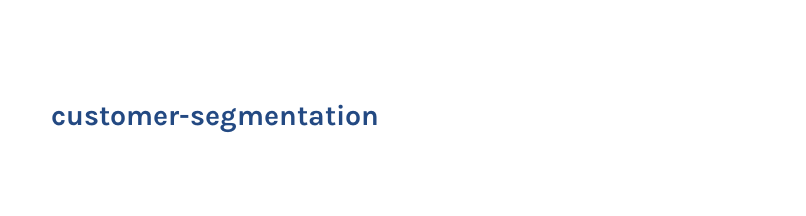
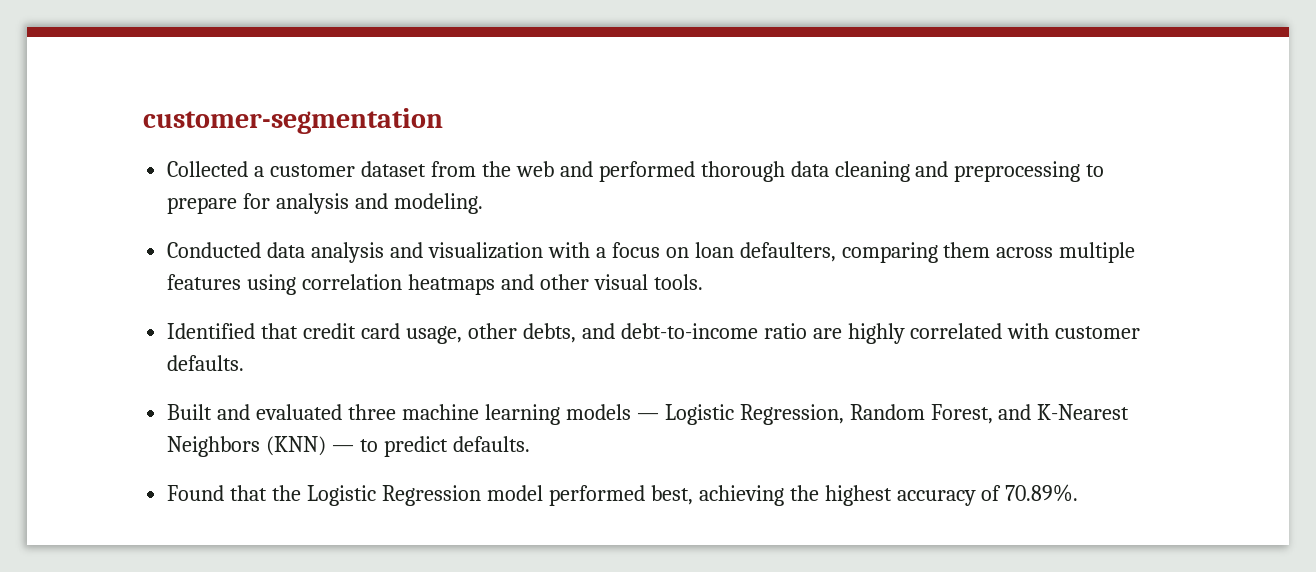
(379, 118) none -> [167,161,1105,182] [167,193,483,214] [167,242,1136,263] [167,274,703,295] [167,323,1141,344] [167,355,245,371] [167,404,1130,425] [167,436,530,457] [167,484,1079,506] // Collected a customer dataset from the web and performed thorough data cleaning and preprocessing to prepare for analysis and modeling. // Conducted data analysis and visualization with a focus on loan defaulters, comparing them across multiple features using correlation heatmaps and other visual tools. // Identified that credit card usage, other debts, and debt-to-income ratio are highly correlated with customer defaults. // Built and evaluated three machine learning models — Logistic Regression, Random Forest, and K-Nearest Neighbors (KNN) — to predict defaults. // Found that the Logistic Regression model performed best, achieving the highest accuracy of 70.89%.

